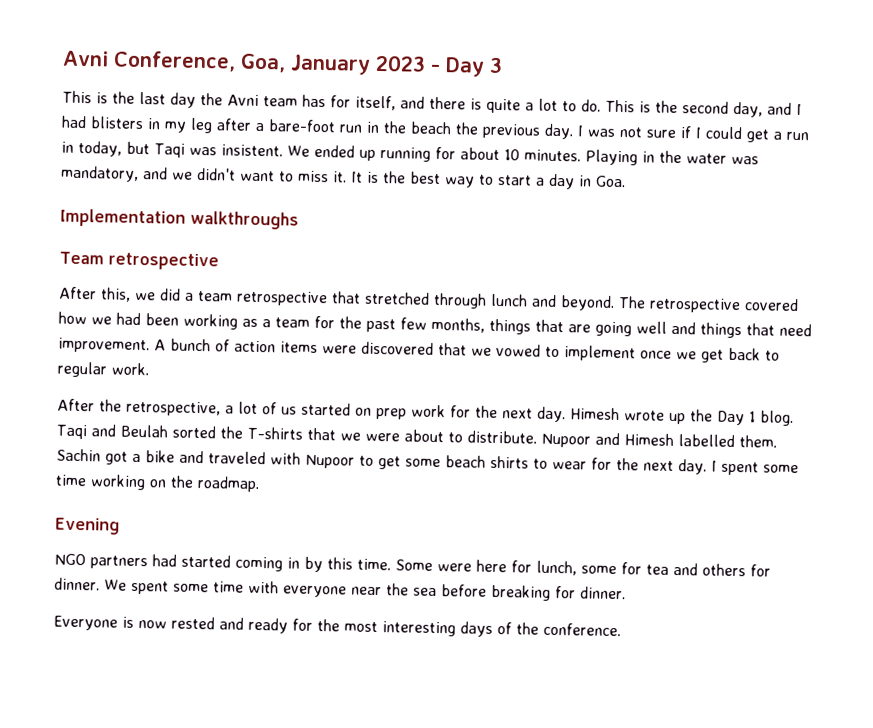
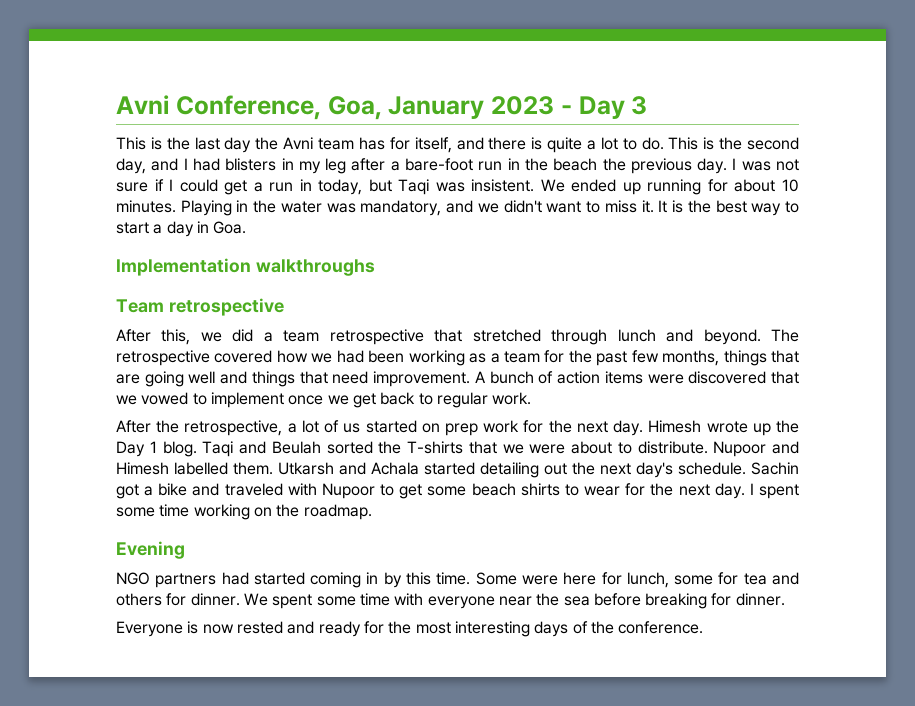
(777, 441) none -> [278,462,746,478] Utkarsh and Achala started detailing out the next day's schedule.

